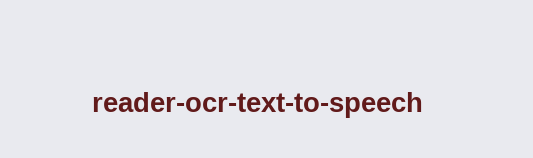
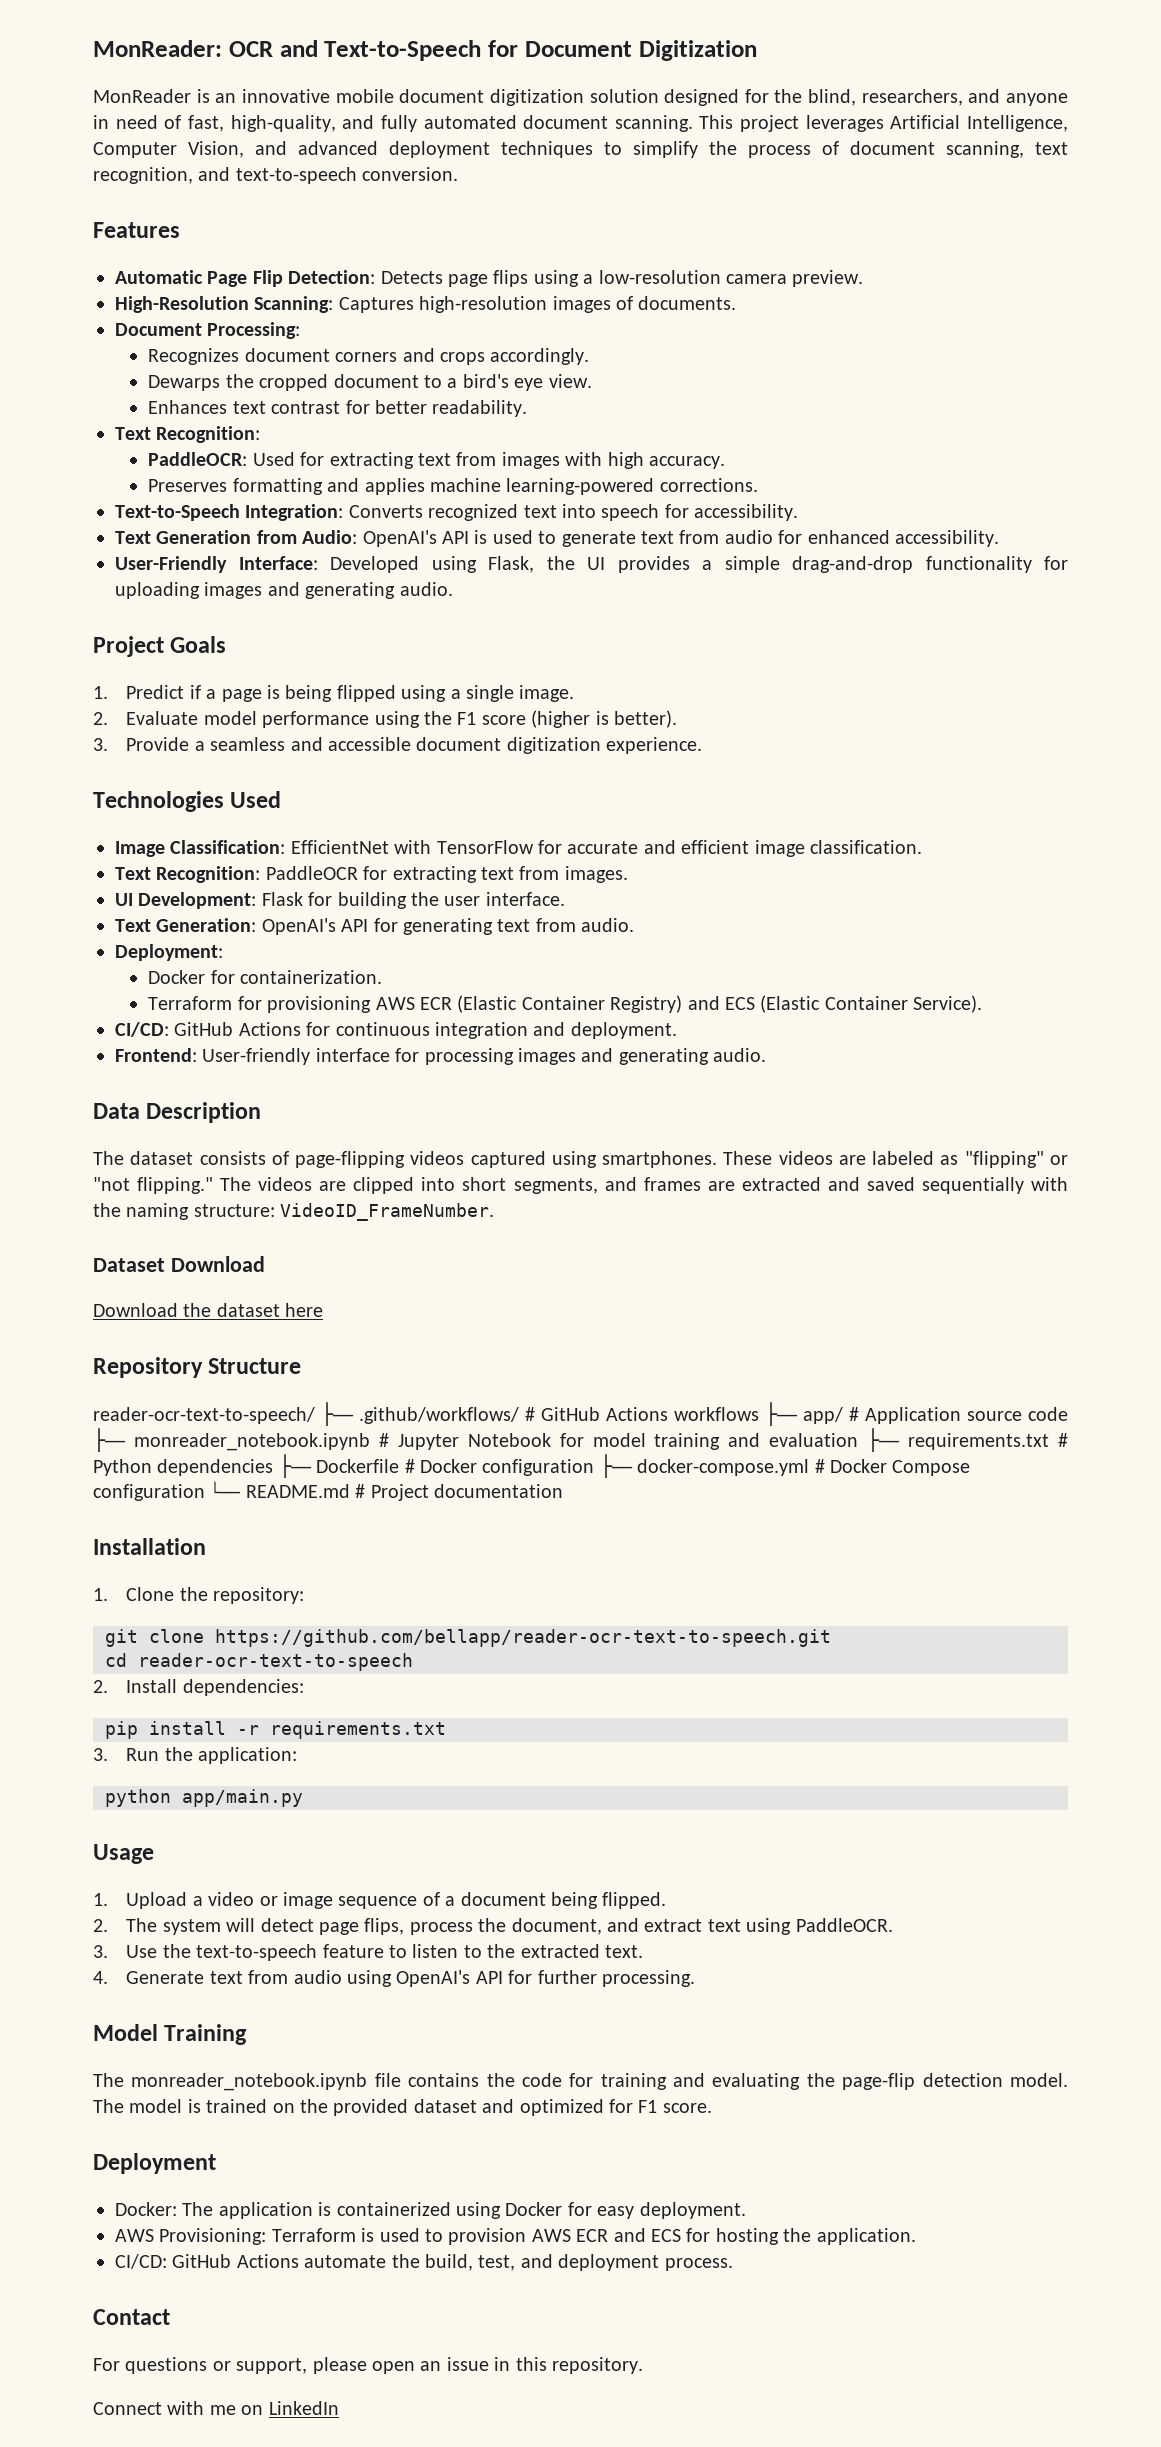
[92,92,423,118] reader-ocr-text-to-speech -> [93,40,757,61] [93,89,1068,106] [93,115,1068,132] [93,141,1068,158] [93,167,459,184] [93,222,180,238] [115,270,864,287] [115,296,737,313] [115,322,301,339] [148,348,590,365] [148,374,592,391] [148,400,528,417] [115,426,261,443] [148,452,726,469] [148,478,758,495] [115,504,799,521] [115,530,999,547] [115,556,1068,573] [115,582,453,599] [93,636,227,657] [93,685,575,702] [93,710,678,728] [93,737,703,754] [93,791,282,812] [115,840,922,857] [115,866,628,883] [115,892,565,909] [115,918,635,935] [115,944,223,961] [148,970,383,984] [148,995,983,1013] [115,1022,677,1039] [115,1048,767,1065] [93,1102,262,1123] [93,1151,1068,1168] [93,1177,1068,1194] [93,1203,495,1221] [93,1256,265,1272] [93,1303,324,1317] [93,1357,302,1378] [93,1402,1068,1426] [93,1428,1068,1452] [93,1454,971,1478] [93,1481,563,1501] [93,1538,206,1555] [93,1587,305,1604] [105,1629,831,1647] [105,1653,413,1671] [93,1679,304,1696] [105,1721,446,1739] [93,1747,298,1764] [105,1789,303,1807] [93,1844,154,1864] [93,1892,667,1909] [93,1918,893,1935] [93,1944,644,1961] [93,1970,696,1987] [93,2024,248,2045] [93,2073,1068,2091] [93,2099,712,2116] [93,2153,216,2174] [115,2202,746,2219] [115,2228,916,2245] [115,2254,733,2271] [93,2309,170,2325] [93,2357,643,2374] [93,2401,339,2415] MonReader: OCR and Text-to-Speech for Document Digitization // MonReader is an innovative mobile document digitization solution designed for the blind, researchers, and anyone in need of fast, high-quality, and fully automated document scanning. This project leverages Artificial Intelligence, Computer Vision, and advanced deployment techniques to simplify the process of document scanning, text recognition, and text-to-speech conversion. // Features // Automatic Page Flip Detection: Detects page flips using a low-resolution camera preview. // High-Resolution Scanning: Captures high-resolution images of documents. // Document Processing: // Recognizes document corners and crops accordingly. // Dewarps the cropped document to a bird's eye view. // Enhances text contrast for better readability. // Text Recognition: // PaddleOCR: Used for extracting text from images with high accuracy. // Preserves formatting and applies machine learning-powered corrections. // Text-to-Speech Integration: Converts recognized text into speech for accessibility. // Text Generation from Audio: OpenAI's API is used to generate text from audio for enhanced accessibility. // User-Friendly Interface: Developed using Flask, the UI provides a simple drag-and-drop functionality for uploading images and generating audio. // Project Goals // 1. Predict if a page is being flipped using a single image. // 2. Evaluate model performance using the F1 score (higher is better). // 3. Provide a seamless and accessible document digitization experience. // Technologies Used // Image Classification: EfficientNet with TensorFlow for accurate and efficient image classification. // Text Recognition: PaddleOCR for extracting text from images. // UI Development: Flask for building the user interface. // Text Generation: OpenAI's API for generating text from audio. // Deployment: // Docker for containerization. // Terraform for provisioning AWS ECR (Elastic Container Registry) and ECS (Elastic Container Service). // CI/CD: GitHub Actions for continuous integration and deployment. // Frontend: User-friendly interface for processing images and generating audio. // Data Description // The dataset consists of page-flipping videos captured using smartphones. These videos are labeled as "flipping" or "not flipping." The videos are clipped into short segments, and frames are extracted and saved sequentially with the naming structure: VideoID_FrameNumber. // Dataset Download // Download the dataset here // Repository Structure // reader-ocr-text-to-speech/ ├── .github/workflows/ # GitHub Actions workflows ├── app/ # Application source code ├── monreader_notebook.ipynb # Jupyter Notebook for model training and evaluation ├── requirements.txt # Python dependencies ├── Dockerfile # Docker configuration ├── docker-compose.yml # Docker Compose configuration └── README.md # Project documentation // Installation // 1. Clone the repository: // git clone https://github.com/bellapp/reader-ocr-text-to-speech.git // cd reader-ocr-text-to-speech // 2. Install dependencies: // pip install -r requirements.txt // 3. Run the application: // python app/main.py // Usage // 1. Upload a video or image sequence of a document being flipped. // 2. The system will detect page flips, process the document, and extract text using PaddleOCR. // 3. Use the text-to-speech feature to listen to the extracted text. // 4. Generate text from audio using OpenAI's API for further processing. // Model Training // The monreader_notebook.ipynb file contains the code for training and evaluating the page-flip detection model. The model is trained on the provided dataset and optimized for F1 score. // Deployment // Docker: The application is containerized using Docker for easy deployment. // AWS Provisioning: Terraform is used to provision AWS ECR and ECS for hosting the application. // CI/CD: GitHub Actions automate the build, test, and deployment process. // Contact // For questions or support, please open an issue in this repository. // Connect with me on LinkedIn

